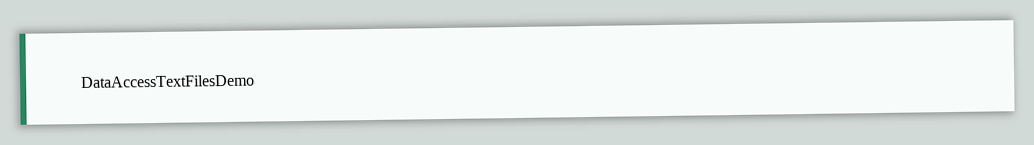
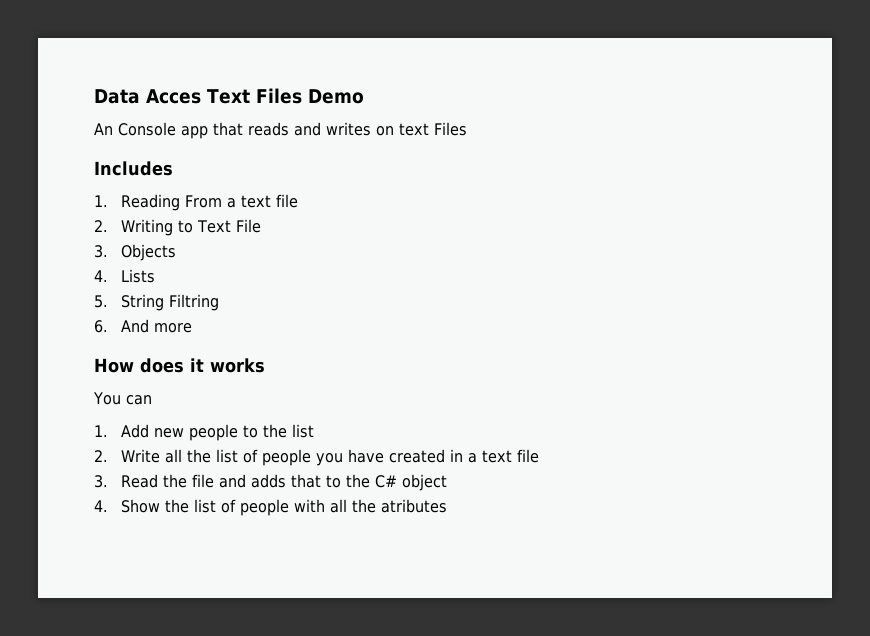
[81,74,255,89] DataAccessTextFilesDemo -> [94,88,364,104] [94,122,467,139] [94,161,173,176] [94,194,298,211] [94,219,261,236] [94,244,176,261] [94,269,155,283] [94,294,219,311] [94,319,192,333] [94,358,265,373] [93,392,152,405] [94,424,314,441] [94,449,539,466] [94,474,447,491] [94,499,447,516] Data Acces Text Files Demo // An Console app that reads and writes on text Files // Includes // 1. Reading From a text file // 2. Writing to Text File // 3. Objects // 4. Lists // 5. String Filtring // 6. And more // How does it works // You can // 1. Add new people to the list // 2. Write all the list of people you have created in a text file // 3. Read the file and adds that to the C# object // 4. Show the list of people with all the atributes

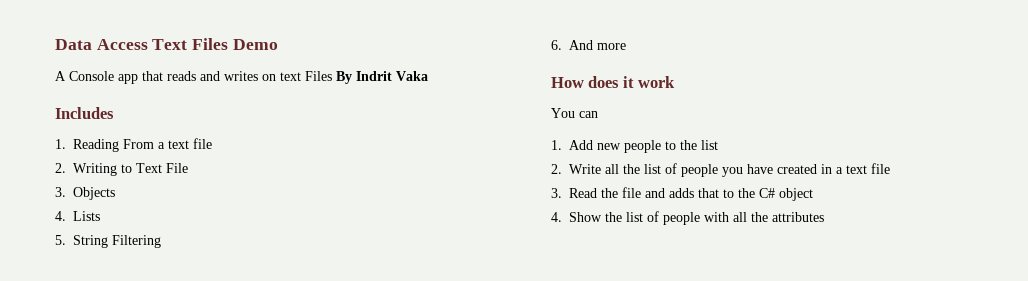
[146,89,201,104] Acces -> [96,39,148,50] Access
[94,123,113,135] An -> [55,71,66,81] A
(467, 129) none -> [336,71,428,84] By Indrit Vaka
[168,294,219,311] Filtring -> [112,235,161,248] Filtering
[210,358,265,373] works -> [638,76,676,88] work
[380,499,447,513] atributes -> [772,212,824,222] attributes

